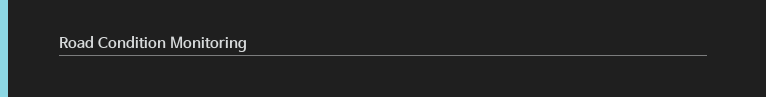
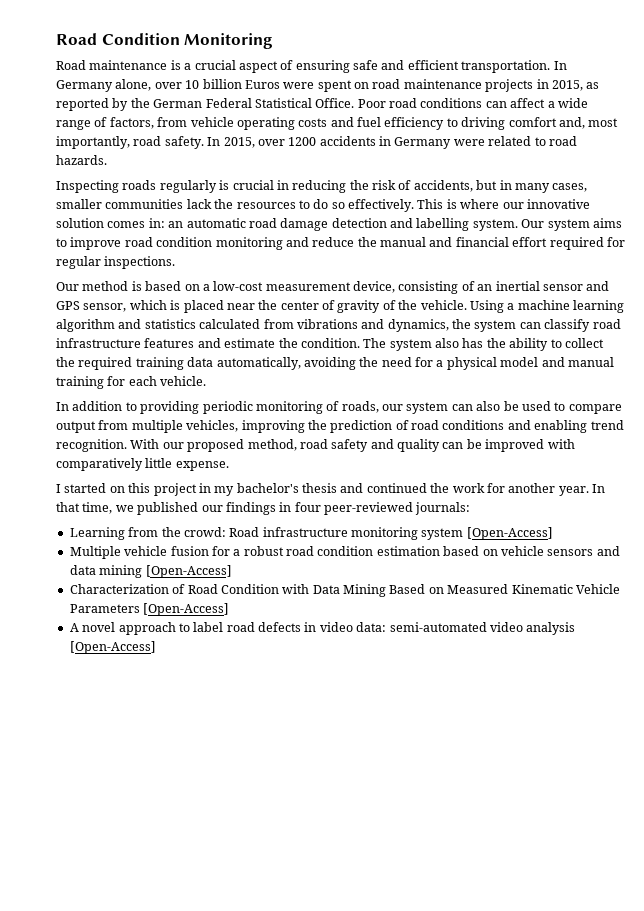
(248, 44) none -> [56,60,567,73] [56,79,600,92] [56,98,588,111] [56,117,619,130] [56,136,577,149] [56,155,107,165] [56,180,588,193] [56,199,590,212] [56,218,622,231] [56,237,625,250] [56,256,176,269] [56,281,610,294] [56,300,624,313] [56,319,621,332] [56,338,604,351] [56,357,614,370] [56,376,207,389] [56,401,622,414] [56,420,624,433] [56,439,575,452] [56,458,229,471] [56,483,605,496] [56,502,471,515] [69,527,553,540] [69,546,620,559] [69,565,232,578] [69,584,620,597] [69,603,230,616] [69,622,576,635] [69,641,156,654] // Road maintenance is a crucial aspect of ensuring safe and efficient transportation. In Germany alone, over 10 billion Euros were spent on road maintenance projects in 2015, as reported by the German Federal Statistical Office. Poor road conditions can affect a wide range of factors, from vehicle operating costs and fuel efficiency to driving comfort and, most importantly, road safety. In 2015, over 1200 accidents in Germany were related to road hazards. // Inspecting roads regularly is crucial in reducing the risk of accidents, but in many cases, smaller communities lack the resources to do so effectively. This is where our innovative solution comes in: an automatic road damage detection and labelling system. Our system aims to improve road condition monitoring and reduce the manual and financial effort required for regular inspections. // Our method is based on a low-cost measurement device, consisting of an inertial sensor and GPS sensor, which is placed near the center of gravity of the vehicle. Using a machine learning algorithm and statistics calculated from vibrations and dynamics, the system can classify road infrastructure features and estimate the condition. The system also has the ability to collect the required training data automatically, avoiding the need for a physical model and manual training for each vehicle. // In addition to providing periodic monitoring of roads, our system can also be used to compare output from multiple vehicles, improving the prediction of road conditions and enabling trend recognition. With our proposed method, road safety and quality can be improved with comparatively little expense. // I started on this project in my bachelor's thesis and continued the work for another year. In that time, we published our findings in four peer-reviewed journals: // Learning from the crowd: Road infrastructure monitoring system [Open-Access] // Multiple vehicle fusion for a robust road condition estimation based on vehicle sensors and data mining [Open-Access] // Characterization of Road Condition with Data Mining Based on Measured Kinematic Vehicle Parameters [Open-Access] // A novel approach to label road defects in video data: semi-automated video analysis [Open-Access]

